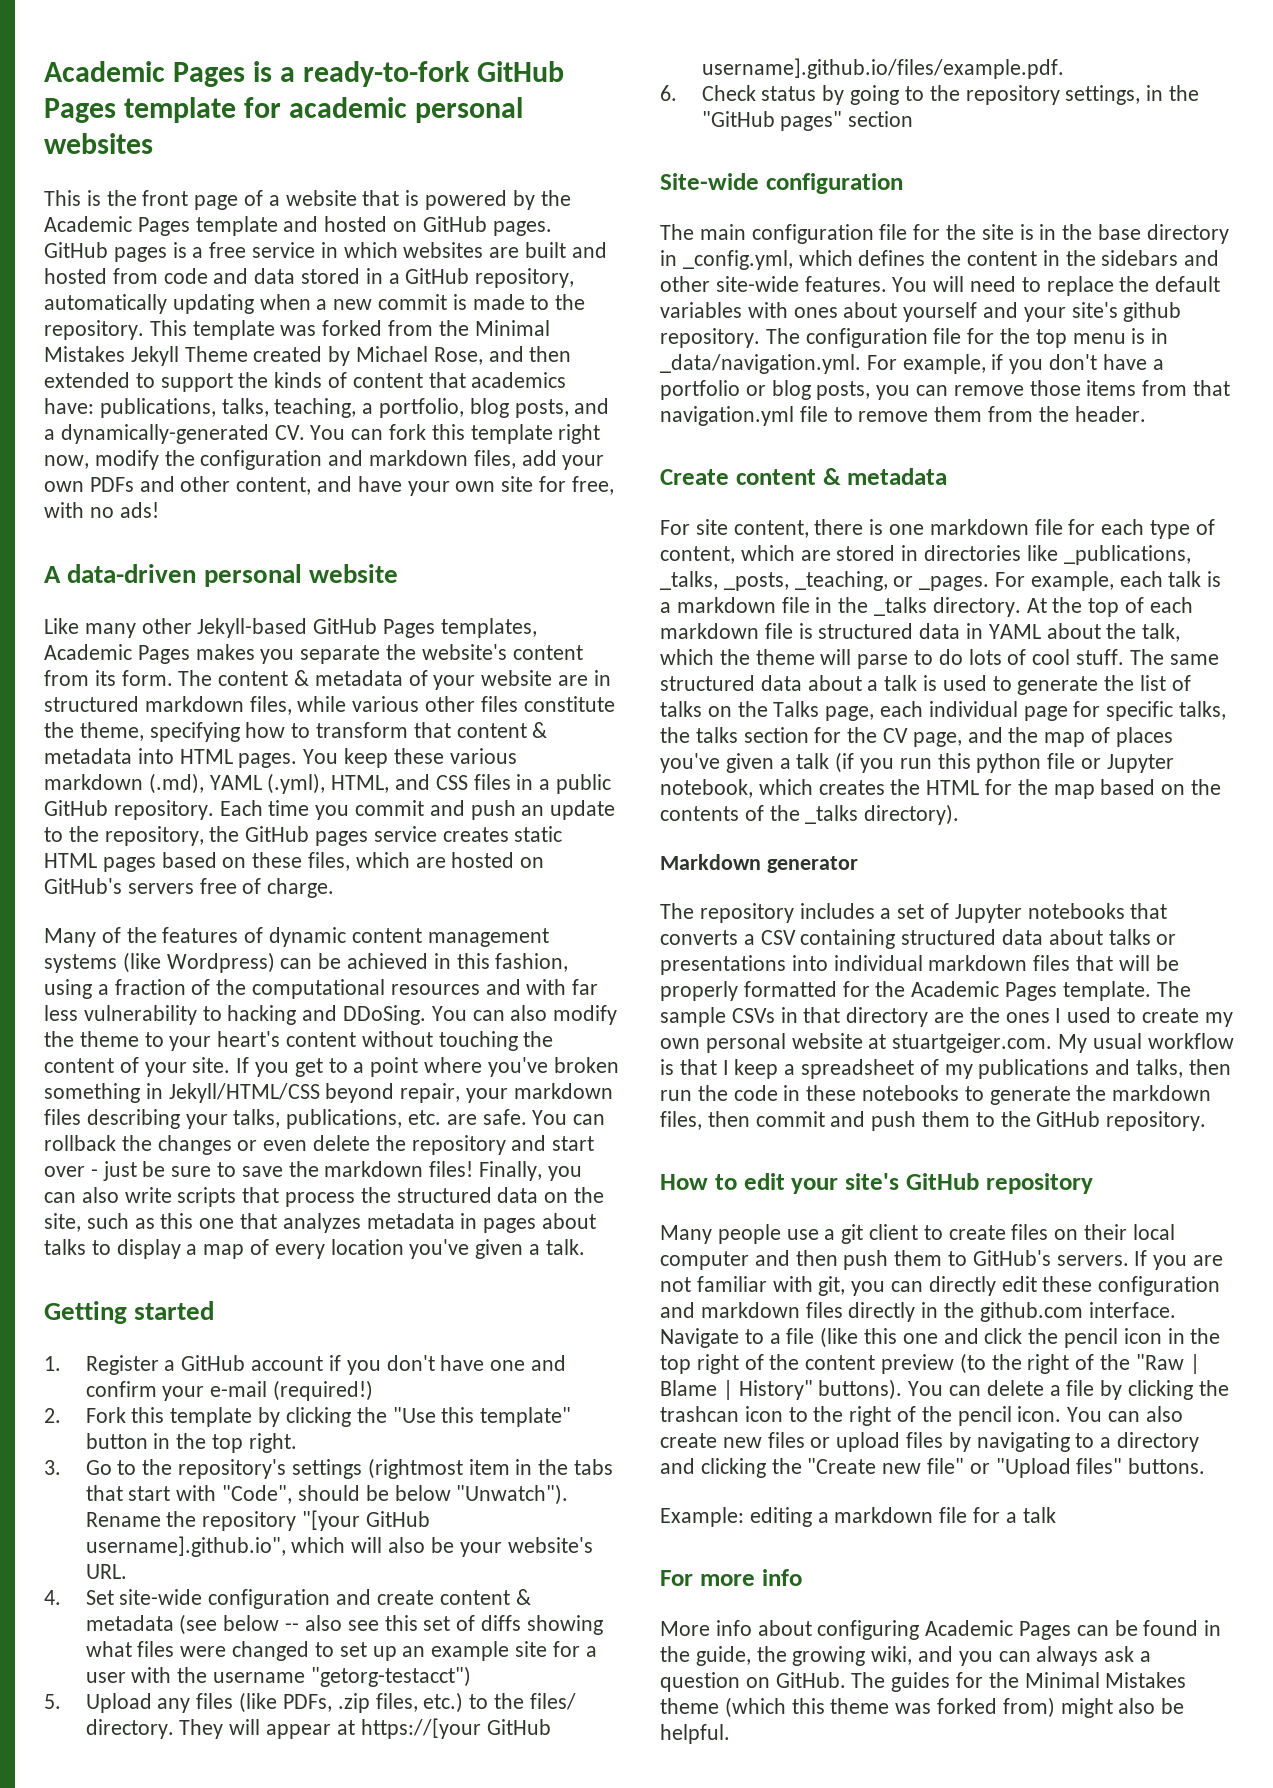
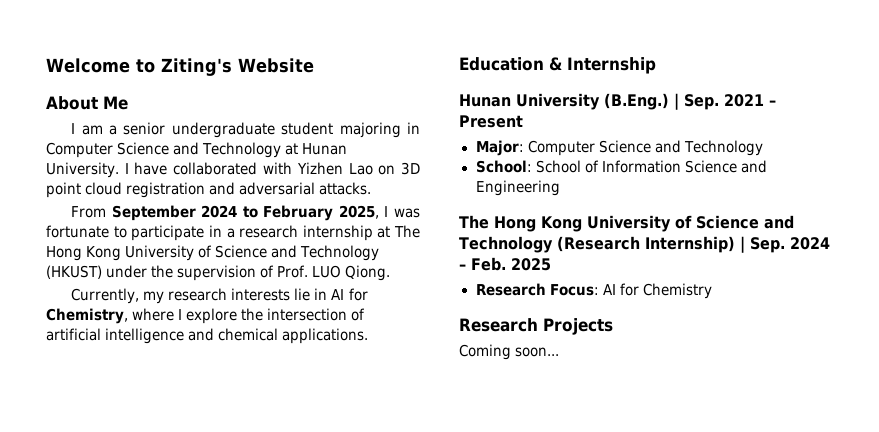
[44,61,564,87] [44,97,523,123] [44,133,153,154] [44,190,571,210] [44,216,552,236] [44,242,607,262] [44,268,575,288] [44,294,586,314] [44,320,550,340] [44,346,572,366] [44,372,567,392] [44,398,610,418] [44,424,601,444] [44,450,605,470] [44,476,614,496] [44,502,159,518] [44,564,398,587] [44,618,537,638] [44,644,583,664] [44,670,611,690] [44,696,615,715] [44,722,548,742] [44,748,517,768] [44,773,612,794] [44,800,616,820] [44,826,563,846] [44,852,545,872] [44,878,335,898] [44,927,549,947] [44,952,569,973] [44,979,599,999] [44,1005,618,1025] [44,1031,554,1051] [44,1057,619,1077] [44,1083,613,1103] [44,1109,606,1129] [44,1135,595,1155] [44,1161,582,1181] [44,1187,605,1207] [44,1213,597,1233] [44,1239,585,1259] [44,1301,215,1324] [44,1355,566,1375] [85,1380,374,1401] [44,1407,572,1427] [85,1433,297,1453] [44,1458,613,1479] [85,1484,569,1505] [85,1510,430,1531] [85,1536,593,1557] [85,1564,127,1579] [44,1589,531,1609] [85,1614,603,1635] [85,1641,597,1661] [85,1666,471,1687] [44,1692,576,1713] [85,1718,551,1739] [701,58,1064,79] [660,85,1199,105] [701,111,914,131] [660,173,903,194] [660,224,1229,244] [660,250,1220,270] [660,276,1221,296] [660,302,1182,322] [660,328,1169,348] [660,354,1164,374] [660,380,1231,400] [660,406,1146,426] [660,468,948,485] [660,519,1215,539] [660,545,1191,565] [660,571,1222,591] [660,597,1193,617] [660,623,1181,642] [660,649,1219,669] [660,675,1191,695] [660,701,1227,721] [660,727,1173,747] [660,752,1174,773] [660,779,1222,799] [660,804,960,825] [660,854,858,873] [660,903,1168,923] [660,929,1177,949] [660,955,1179,975] [660,981,1191,1001] [660,1007,1233,1027] [660,1033,1234,1053] [660,1059,1231,1079] [660,1085,1212,1105] [660,1111,1207,1131] [660,1173,1093,1194] [660,1224,1175,1244] [660,1250,1224,1270] [660,1276,1221,1296] [660,1302,1176,1322] [660,1327,1221,1348] [660,1353,1200,1374] [660,1379,1229,1400] [660,1406,1183,1426] [660,1432,1200,1452] [660,1458,1206,1478] [660,1507,1056,1527] [660,1569,802,1586] [660,1620,1222,1640] [660,1646,1152,1666] [660,1672,1187,1692] [660,1697,1185,1718] [660,1724,730,1744] Academic Pages is a ready-to-fork GitHub Pages template for academic personal websites // This is the front page of a website that is powered by the Academic Pages template and hosted on GitHub pages. GitHub pages is a free service in which websites are built and hosted from code and data stored in a GitHub repository, automatically updating when a new commit is made to the repository. This template was forked from the Minimal Mistakes Jekyll Theme created by Michael Rose, and then extended to support the kinds of content that academics have: publications, talks, teaching, a portfolio, blog posts, and a dynamically-generated CV. You can fork this template right now, modify the configuration and markdown files, add your own PDFs and other content, and have your own site for free, with no ads! // A data-driven personal website // Like many other Jekyll-based GitHub Pages templates, Academic Pages makes you separate the website's content from its form. The content & metadata of your website are in structured markdown files, while various other files constitute the theme, specifying how to transform that content & metadata into HTML pages. You keep these various markdown (.md), YAML (.yml), HTML, and CSS files in a public GitHub repository. Each time you commit and push an update to the repository, the GitHub pages service creates static HTML pages based on these files, which are hosted on GitHub's servers free of charge. // Many of the features of dynamic content management systems (like Wordpress) can be achieved in this fashion, using a fraction of the computational resources and with far less vulnerability to hacking and DDoSing. You can also modify the theme to your heart's content without touching the content of your site. If you get to a point where you've broken something in Jekyll/HTML/CSS beyond repair, your markdown files describing your talks, publications, etc. are safe. You can rollback the changes or even delete the repository and start over - just be sure to save the markdown files! Finally, you can also write scripts that process the structured data on the site, such as this one that analyzes metadata in pages about talks to display a map of every location you've given a talk. // Getting started // 1. Register a GitHub account if you don't have one and confirm your e-mail (required!) // 2. Fork this template by clicking the "Use this template" button in the top right. // 3. Go to the repository's settings (rightmost item in the tabs that start with "Code", should be below "Unwatch"). Rename the repository "[your GitHub username].github.io", which will also be your website's URL. // 4. Set site-wide configuration and create content & metadata (see below -- also see this set of diffs showing what files were changed to set up an example site for a user with the username "getorg-testacct") // 5. Upload any files (like PDFs, .zip files, etc.) to the files/ directory. They will appear at https://[your GitHub username].github.io/files/example.pdf. // 6. Check status by going to the repository settings, in the "GitHub pages" section // Site-wide configuration // The main configuration file for the site is in the base directory in _config.yml, which defines the content in the sidebars and other site-wide features. You will need to replace the default variables with ones about yourself and your site's github repository. The configuration file for the top menu is in _data/navigation.yml. For example, if you don't have a portfolio or blog posts, you can remove those items from that navigation.yml file to remove them from the header. // Create content & metadata // For site content, there is one markdown file for each type of content, which are stored in directories like _publications, _talks, _posts, _teaching, or _pages. For example, each talk is a markdown file in the _talks directory. At the top of each markdown file is structured data in YAML about the talk, which the theme will parse to do lots of cool stuff. The same structured data about a talk is used to generate the list of talks on the Talks page, each individual page for specific talks, the talks section for the CV page, and the map of places you've given a talk (if you run this python file or Jupyter notebook, which creates the HTML for the map based on the contents of the _talks directory). // Markdown generator // The repository includes a set of Jupyter notebooks that converts a CSV containing structured data about talks or presentations into individual markdown files that will be properly formatted for the Academic Pages template. The sample CSVs in that directory are the ones I used to create my own personal website at stuartgeiger.com. My usual workflow is that I keep a spreadsheet of my publications and talks, then run the code in these notebooks to generate the markdown files, then commit and push them to the GitHub repository. // How to edit your site's GitHub repository // Many people use a git client to create files on their local computer and then push them to GitHub's servers. If you are not familiar with git, you can directly edit these configuration and markdown files directly in the github.com interface. Navigate to a file (like this one and click the pencil icon in the top right of the content preview (to the right of the "Raw | Blame | History" buttons). You can delete a file by clicking the trashcan icon to the right of the pencil icon. You can also create new files or upload files by navigating to a directory and clicking the "Create new file" or "Upload files" buttons. // Example: editing a markdown file for a talk // For more info // More info about configuring Academic Pages can be found in the guide, the growing wiki, and you can always ask a question on GitHub. The guides for the Minimal Mistakes theme (which this theme was forked from) might also be helpful. -> [46,58,314,76] [46,96,128,110] [71,122,420,138] [46,142,348,158] [46,162,420,178] [46,182,372,198] [71,205,421,221] [46,225,420,241] [46,245,380,261] [46,265,391,281] [71,288,368,304] [46,308,366,324] [46,328,369,344] [459,57,656,74] [459,93,776,110] [459,115,523,128] [475,140,763,156] [475,160,767,173] [475,180,560,196] [459,215,794,232] [459,236,830,253] [459,257,551,271] [475,283,712,299] [459,318,613,335] [459,344,560,360] Welcome to Ziting's Website // About Me // I am a senior undergraduate student majoring in Computer Science and Technology at Hunan University. I have collaborated with Yizhen Lao on 3D point cloud registration and adversarial attacks. // From September 2024 to February 2025, I was fortunate to participate in a research internship at The Hong Kong University of Science and Technology (HKUST) under the supervision of Prof. LUO Qiong. // Currently, my research interests lie in AI for Chemistry, where I explore the intersection of artificial intelligence and chemical applications. // Education & Internship // Hunan University (B.Eng.) | Sep. 2021 – Present // Major: Computer Science and Technology // School: School of Information Science and Engineering // The Hong Kong University of Science and Technology (Research Internship) | Sep. 2024 – Feb. 2025 // Research Focus: AI for Chemistry // Research Projects // Coming soon...

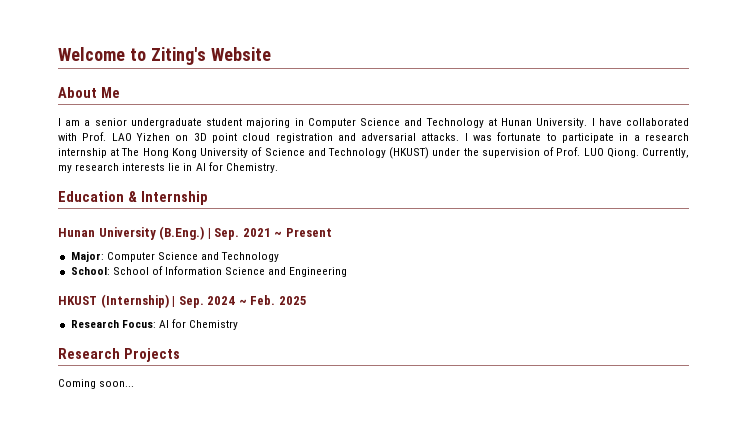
[296,162,373,175] Yizhen Lao -> [82,132,170,141] Prof. LAO Yizhen
[71,205,379,221] // From September 2024 to February 2025, -> (460, 137) none
(391, 273) // -> (639, 153) none
[46,308,366,324] [46,328,369,344] Chemistry, where I explore the intersection of artificial intelligence and chemical applications. -> [225,163,278,173] Chemistry.
[769,100,776,106] – -> [274,231,283,237] ~
[459,215,794,232] [459,236,735,253] The Hong Kong University of Science and Technology (Research Internship) -> [58,294,169,308] HKUST (Internship)
[459,264,466,270] – -> [238,299,247,305] ~

